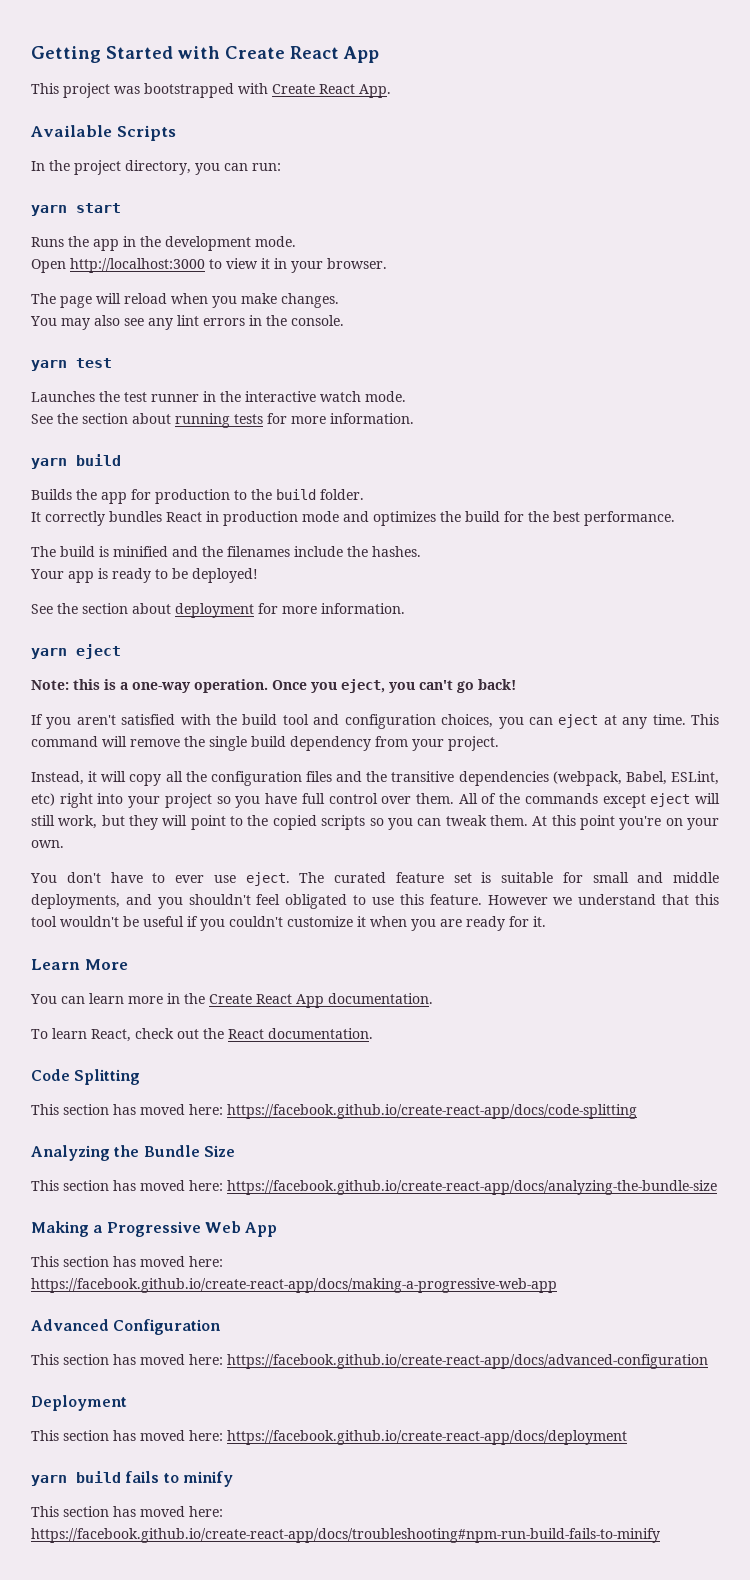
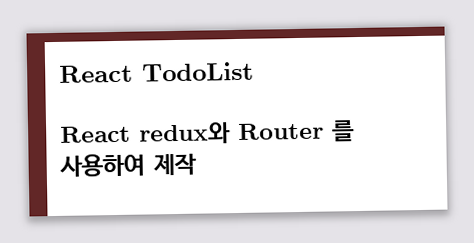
[31,46,379,63] [31,83,391,98] [30,125,176,141] [31,160,281,175] [31,203,121,216] [31,236,296,251] [31,258,387,273] [31,293,339,308] [30,315,344,330] [31,358,112,371] [31,391,406,402] [31,413,414,428] [31,454,121,469] [31,489,364,504] [31,511,675,526] [31,546,421,557] [30,568,258,583] [31,603,405,618] [31,644,121,659] [31,679,516,693] [31,714,719,729] [31,736,499,751] [31,771,719,786] [31,793,720,808] [31,815,720,830] [31,840,64,848] [30,872,719,886] [31,894,719,909] [31,916,546,931] [31,959,128,970] [30,993,433,1008] [31,1028,373,1042] [31,1069,141,1085] [31,1104,637,1119] [31,1145,235,1161] [31,1180,717,1195] [31,1221,278,1237] [31,1256,223,1267] [31,1278,557,1293] [31,1319,222,1335] [31,1354,708,1369] [31,1395,127,1411] [31,1430,627,1445] [31,1471,233,1487] [31,1506,223,1517] [31,1528,660,1543] Getting Started with Create React App // This project was bootstrapped with Create React App. // Available Scripts // In the project directory, you can run: // yarn start // Runs the app in the development mode. // Open http://localhost:3000 to view it in your browser. // The page will reload when you make changes. // You may also see any lint errors in the console. // yarn test // Launches the test runner in the interactive watch mode. // See the section about running tests for more information. // yarn build // Builds the app for production to the build folder. // It correctly bundles React in production mode and optimizes the build for the best performance. // The build is minified and the filenames include the hashes. // Your app is ready to be deployed! // See the section about deployment for more information. // yarn eject // Note: this is a one-way operation. Once you eject, you can't go back! // If you aren't satisfied with the build tool and configuration choices, you can eject at any time. This command will remove the single build dependency from your project. // Instead, it will copy all the configuration files and the transitive dependencies (webpack, Babel, ESLint, etc) right into your project so you have full control over them. All of the commands except eject will still work, but they will point to the copied scripts so you can tweak them. At this point you're on your own. // You don't have to ever use eject. The curated feature set is suitable for small and middle deployments, and you shouldn't feel obligated to use this feature. However we understand that this tool wouldn't be useful if you couldn't customize it when you are ready for it. // Learn More // You can learn more in the Create React App documentation. // To learn React, check out the React documentation. // Code Splitting // This section has moved here: https://facebook.github.io/create-react-app/docs/code-splitting // Analyzing the Bundle Size // This section has moved here: https://facebook.github.io/create-react-app/docs/analyzing-the-bundle-size // Making a Progressive Web App // This section has moved here: https://facebook.github.io/create-react-app/docs/making-a-progressive-web-app // Advanced Configuration // This section has moved here: https://facebook.github.io/create-react-app/docs/advanced-configuration // Deployment // This section has moved here: https://facebook.github.io/create-react-app/docs/deployment // yarn build fails to minify // This section has moved here: https://facebook.github.io/create-react-app/docs/troubleshooting#npm-run-build-fails-to-minify -> [59,61,254,83] [60,120,355,145] [59,153,197,177] React TodoList // React redux와 Router 를 사용하여 제작

